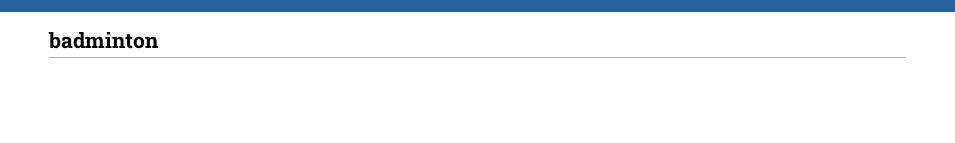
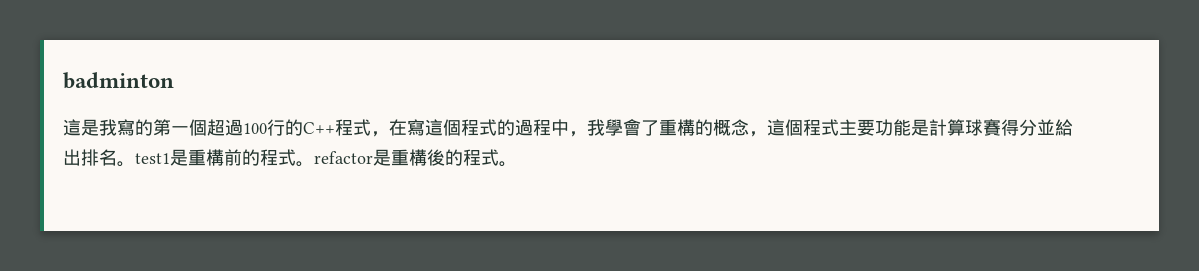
(159, 40) none -> [63,119,1073,137] [63,149,517,167] // 這是我寫的第一個超過100行的C++程式，在寫這個程式的過程中，我學會了重構的概念，這個程式主要功能是計算球賽得分並給出排名。test1是重構前的程式。refactor是重構後的程式。

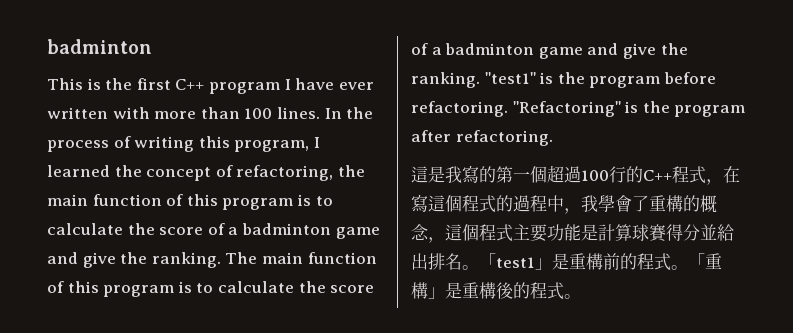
[63,72,174,89] badminton -> [47,39,152,54] [47,78,374,94] [47,107,374,119] [47,136,320,152] [47,165,365,181] [47,194,333,210] [47,223,380,239] [47,252,377,268] [47,281,375,297] [411,43,688,59] [411,72,716,88] [411,101,746,117] [411,130,553,146] badminton // This is the first C++ program I have ever written with more than 100 lines. In the process of writing this program, I learned the concept of refactoring, the main function of this program is to calculate the score of a badminton game and give the ranking. The main function of this program is to calculate the score of a badminton game and give the ranking. "test1" is the program before refactoring. "Refactoring" is the program after refactoring.
[135,153,170,164] test1 -> [479,253,552,270] 「test1」
[314,151,373,164] refactor -> [688,253,722,269] [411,282,445,299] 「重構」

